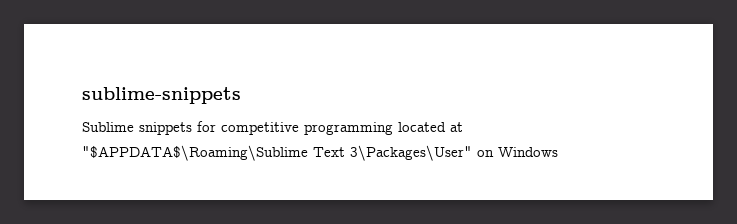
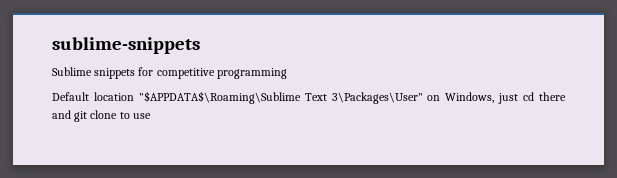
[398,122,463,132] located at -> [52,92,134,101] // Default location
[498,147,558,157] Windows -> [445,92,567,104] [52,110,151,122] Windows, just cd there and git clone to use

